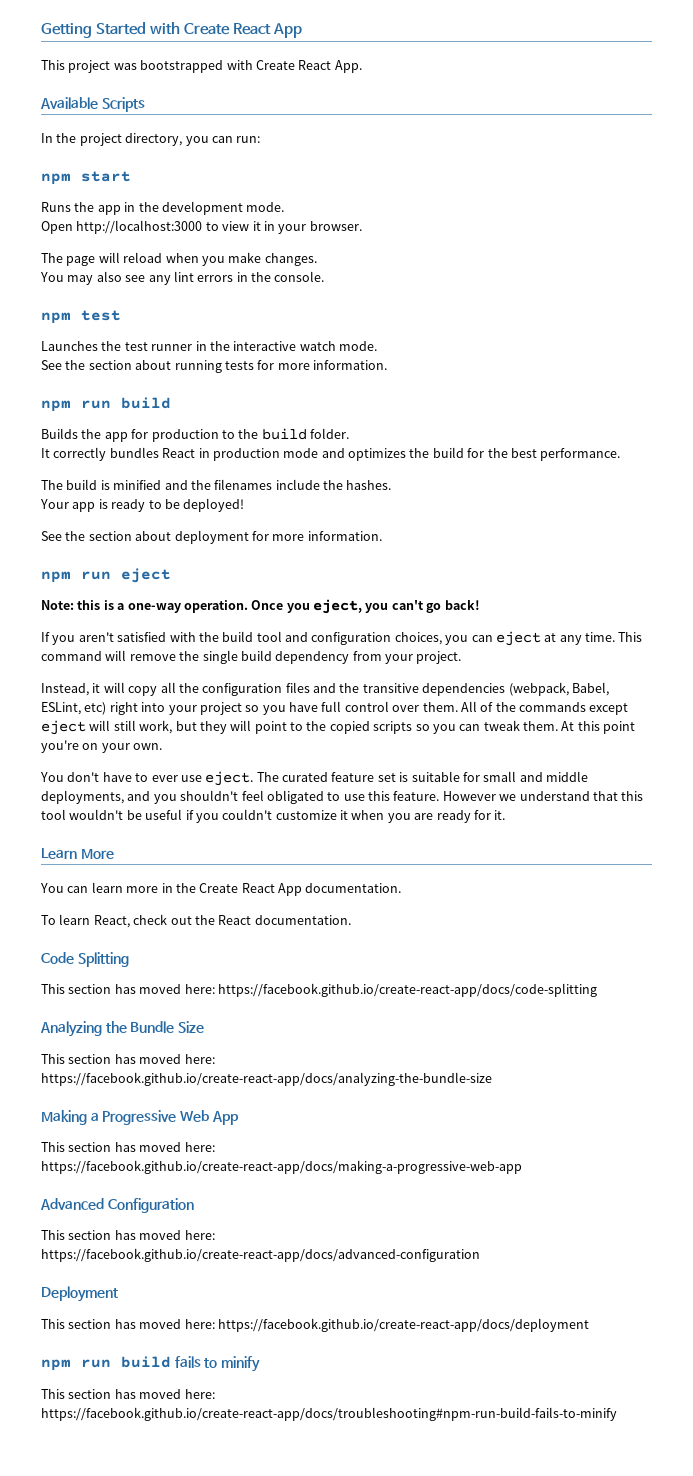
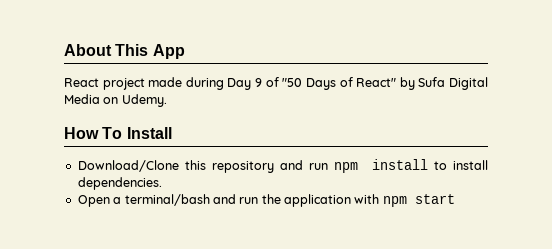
[41,22,302,38] [41,60,362,73] [40,97,145,112] [41,133,261,146] [41,171,131,185] [41,201,285,215] [41,220,362,234] [41,252,317,266] [40,271,325,285] [41,310,121,324] [41,341,377,351] [41,360,387,373] [41,397,171,412] [41,428,349,442] [41,447,621,461] [41,479,392,490] [40,498,245,512] [41,530,382,544] [41,568,171,583] [41,599,480,614] [41,631,643,646] [41,650,462,664] [41,682,609,696] [41,701,629,715] [41,720,636,735] [41,740,163,753] [40,771,588,786] [41,790,644,804] [41,809,506,823] [41,848,114,859] [40,882,402,896] [41,914,351,928] [41,952,129,967] [41,983,597,997] [40,1021,204,1037] [41,1054,215,1064] [41,1072,492,1086] [41,1110,239,1125] [41,1142,215,1152] [41,1160,522,1174] [40,1198,194,1213] [41,1230,215,1240] [41,1248,480,1262] [41,1286,118,1302] [41,1318,589,1332] [41,1356,260,1372] [41,1389,215,1399] [41,1407,617,1421] Getting Started with Create React App // This project was bootstrapped with Create React App. // Available Scripts // In the project directory, you can run: // npm start // Runs the app in the development mode. // Open http://localhost:3000 to view it in your browser. // The page will reload when you make changes. // You may also see any lint errors in the console. // npm test // Launches the test runner in the interactive watch mode. // See the section about running tests for more information. // npm run build // Builds the app for production to the build folder. // It correctly bundles React in production mode and optimizes the build for the best performance. // The build is minified and the filenames include the hashes. // Your app is ready to be deployed! // See the section about deployment for more information. // npm run eject // Note: this is a one-way operation. Once you eject, you can't go back! // If you aren't satisfied with the build tool and configuration choices, you can eject at any time. This command will remove the single build dependency from your project. // Instead, it will copy all the configuration files and the transitive dependencies (webpack, Babel, ESLint, etc) right into your project so you have full control over them. All of the commands except eject will still work, but they will point to the copied scripts so you can tweak them. At this point you're on your own. // You don't have to ever use eject. The curated feature set is suitable for small and middle deployments, and you shouldn't feel obligated to use this feature. However we understand that this tool wouldn't be useful if you couldn't customize it when you are ready for it. // Learn More // You can learn more in the Create React App documentation. // To learn React, check out the React documentation. // Code Splitting // This section has moved here: https://facebook.github.io/create-react-app/docs/code-splitting // Analyzing the Bundle Size // This section has moved here: https://facebook.github.io/create-react-app/docs/analyzing-the-bundle-size // Making a Progressive Web App // This section has moved here: https://facebook.github.io/create-react-app/docs/making-a-progressive-web-app // Advanced Configuration // This section has moved here: https://facebook.github.io/create-react-app/docs/advanced-configuration // Deployment // This section has moved here: https://facebook.github.io/create-react-app/docs/deployment // npm run build fails to minify // This section has moved here: https://facebook.github.io/create-react-app/docs/troubleshooting#npm-run-build-fails-to-minify -> [64,44,185,59] [64,77,489,90] [64,94,167,107] [64,127,172,139] [77,159,489,173] [77,177,162,190] [77,194,455,207] About This App // React project made during Day 9 of "50 Days of React" by Sufa Digital Media on Udemy. // How To Install // Download/Clone this repository and run npm install to install dependencies. // Open a terminal/bash and run the application with npm start

